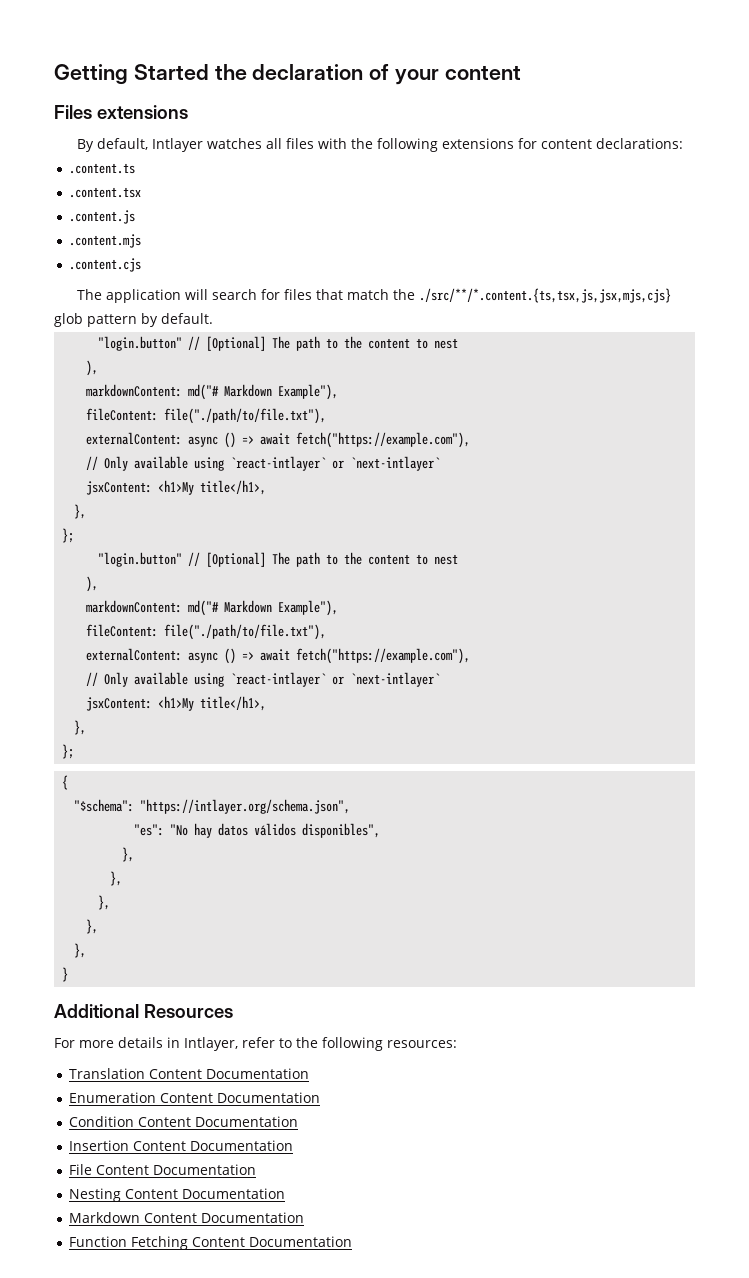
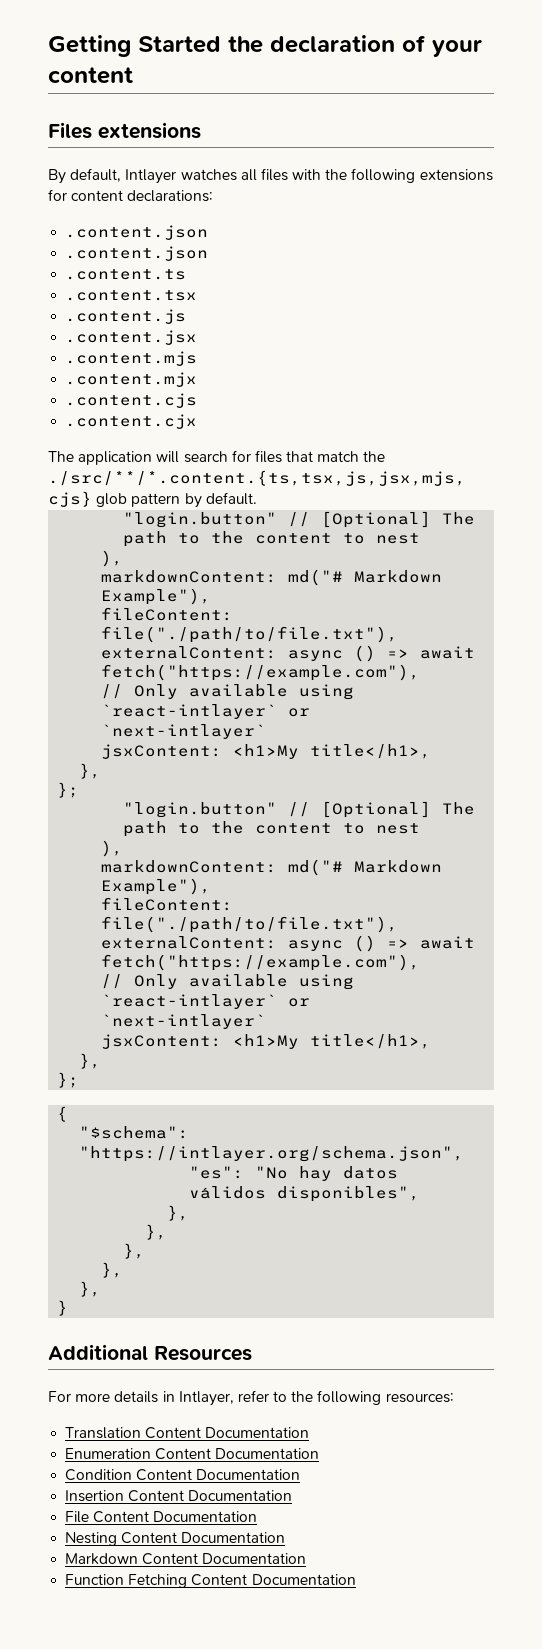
(684, 143) none -> [65,225,209,240] [65,246,209,261] // .content.json // .content.json
(136, 217) none -> [65,330,198,345] // .content.jsx
(142, 241) none -> [65,372,198,387] // .content.mjx
(142, 265) none -> [65,414,198,429] // .content.cjx

